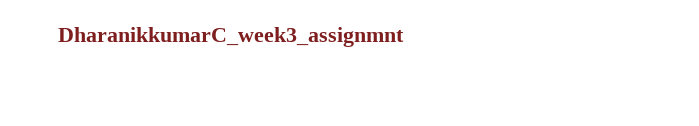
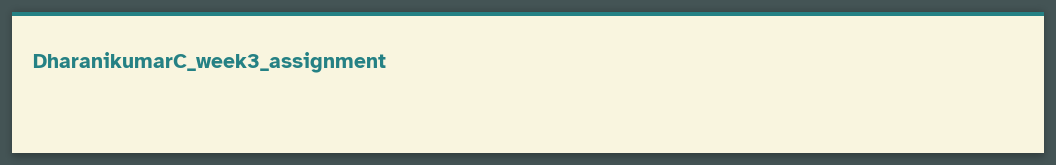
[58,27,404,47] DharanikkumarC_week3_assignmnt -> [33,52,386,73] DharanikumarC_week3_assignment

